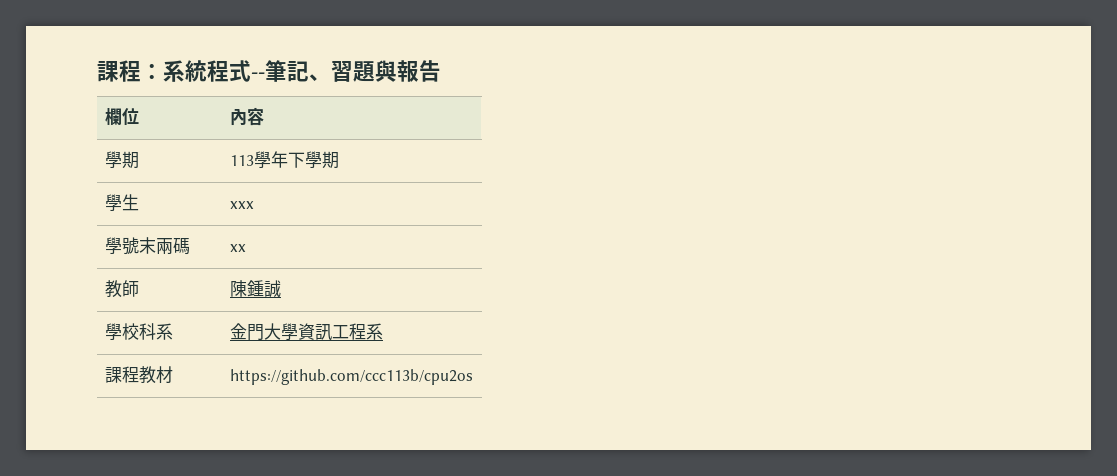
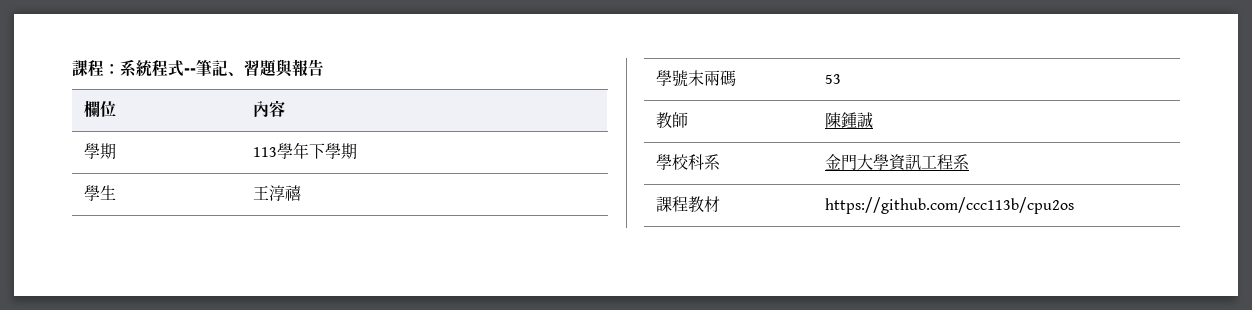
[229,201,254,209] xxx -> [253,185,302,201] 王淳禧
[229,244,246,252] xx -> [825,74,842,84] 53

